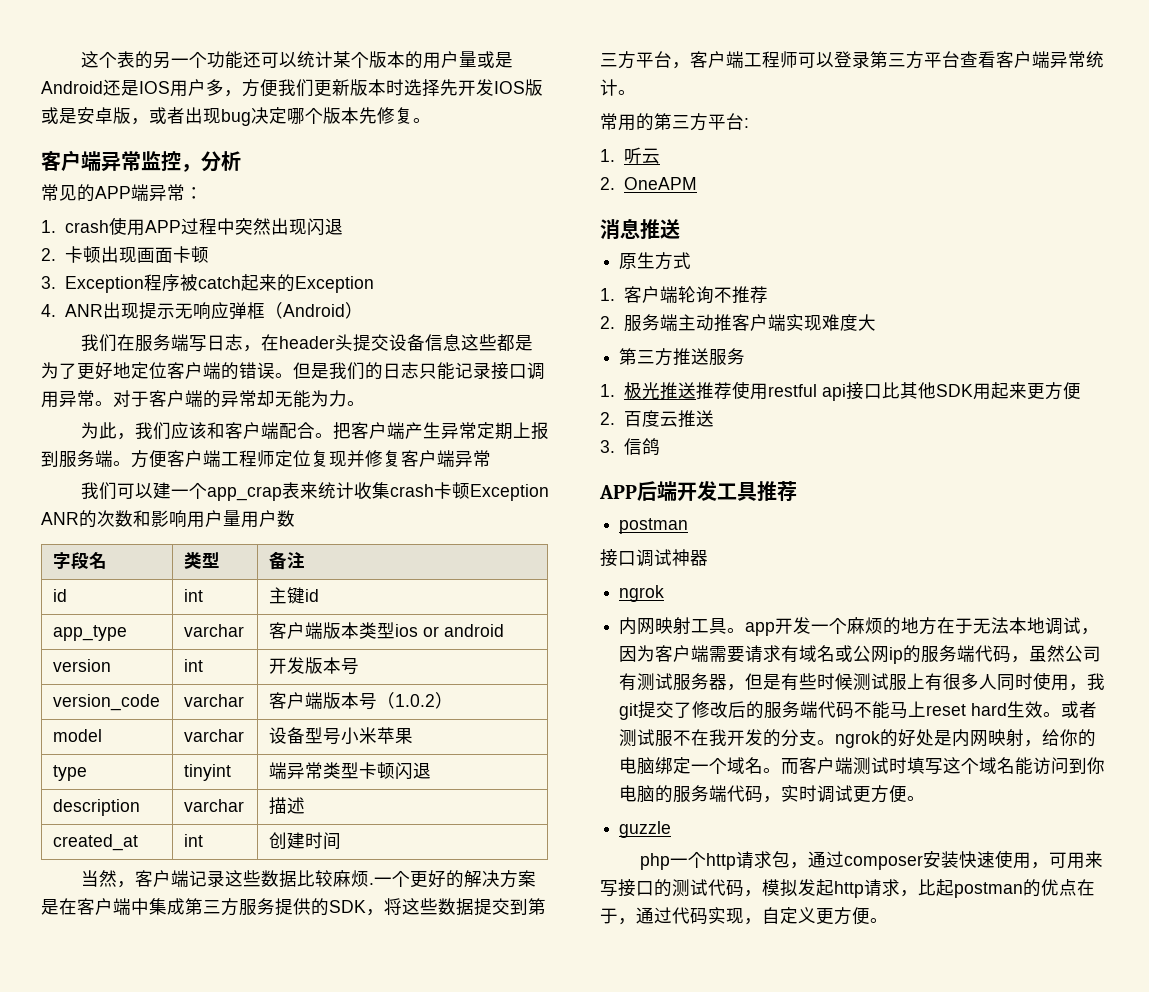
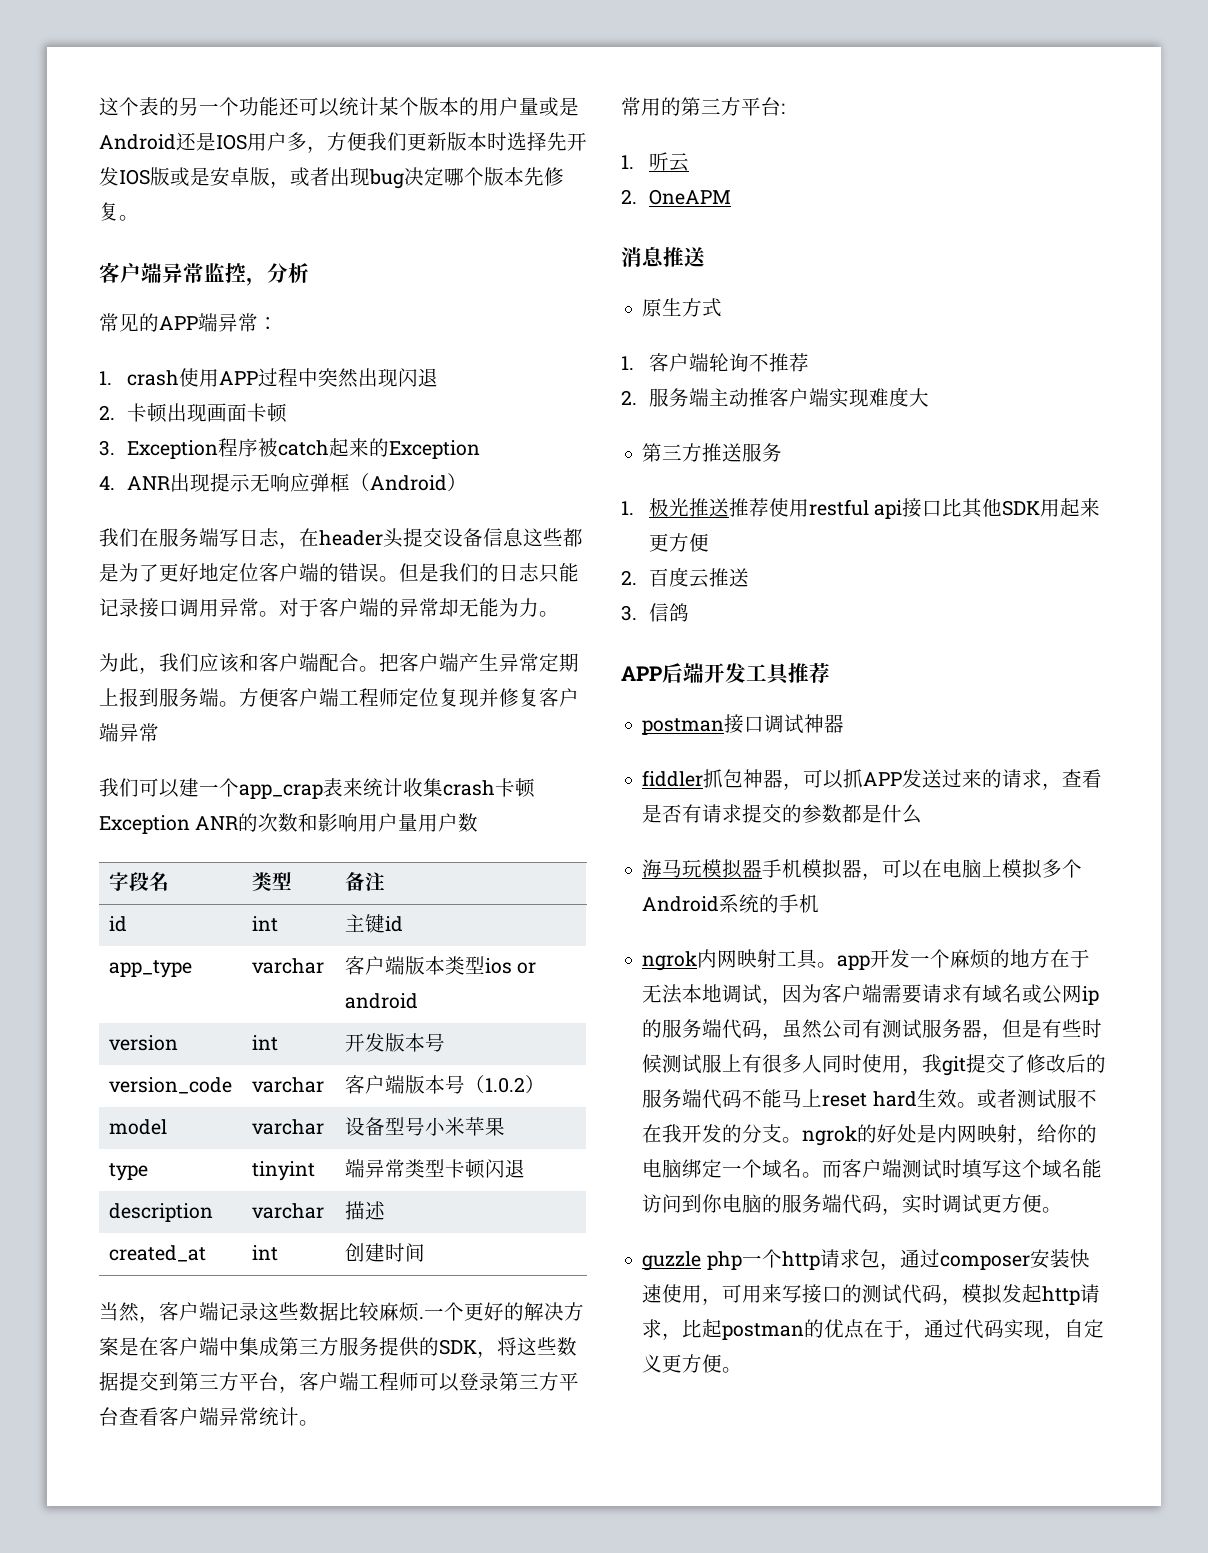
(689, 526) // -> (725, 726) none
[619,585,665,602] // ngrok // -> [642,769,1103,790] [642,804,923,824] [642,859,1083,880] [642,894,820,913] [642,951,698,971] // fiddler抓包神器，可以抓APP发送过来的请求，查看是否有请求提交的参数都是什么 // 海马玩模拟器手机模拟器，可以在电脑上模拟多个Android系统的手机 // ngrok
(672, 829) // -> (702, 1261) none

